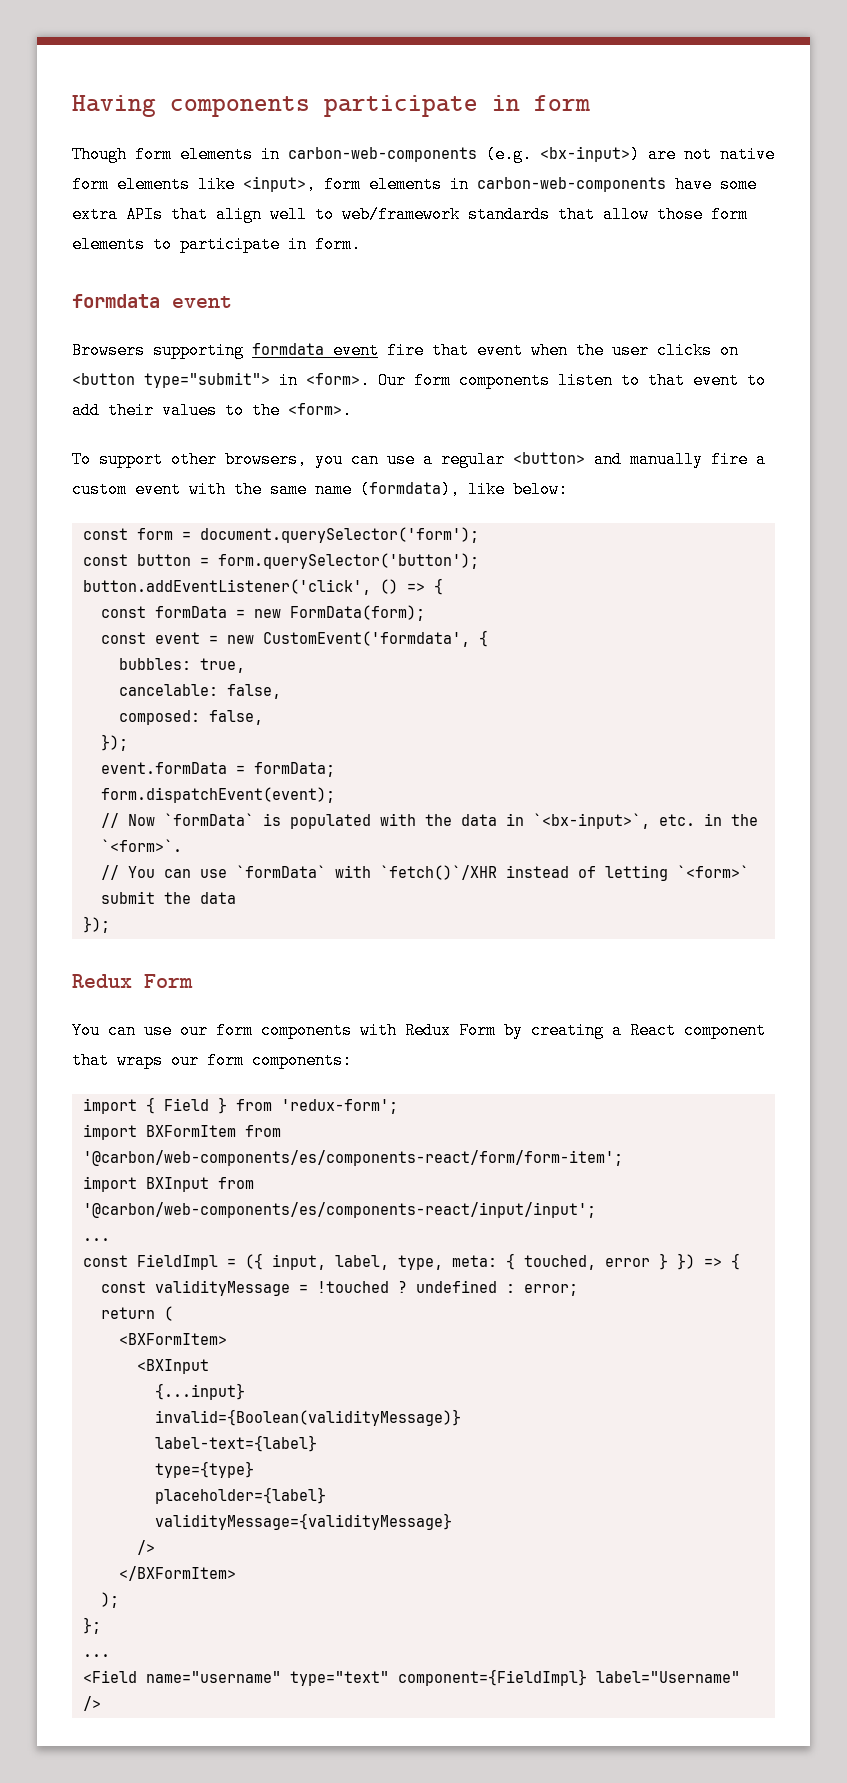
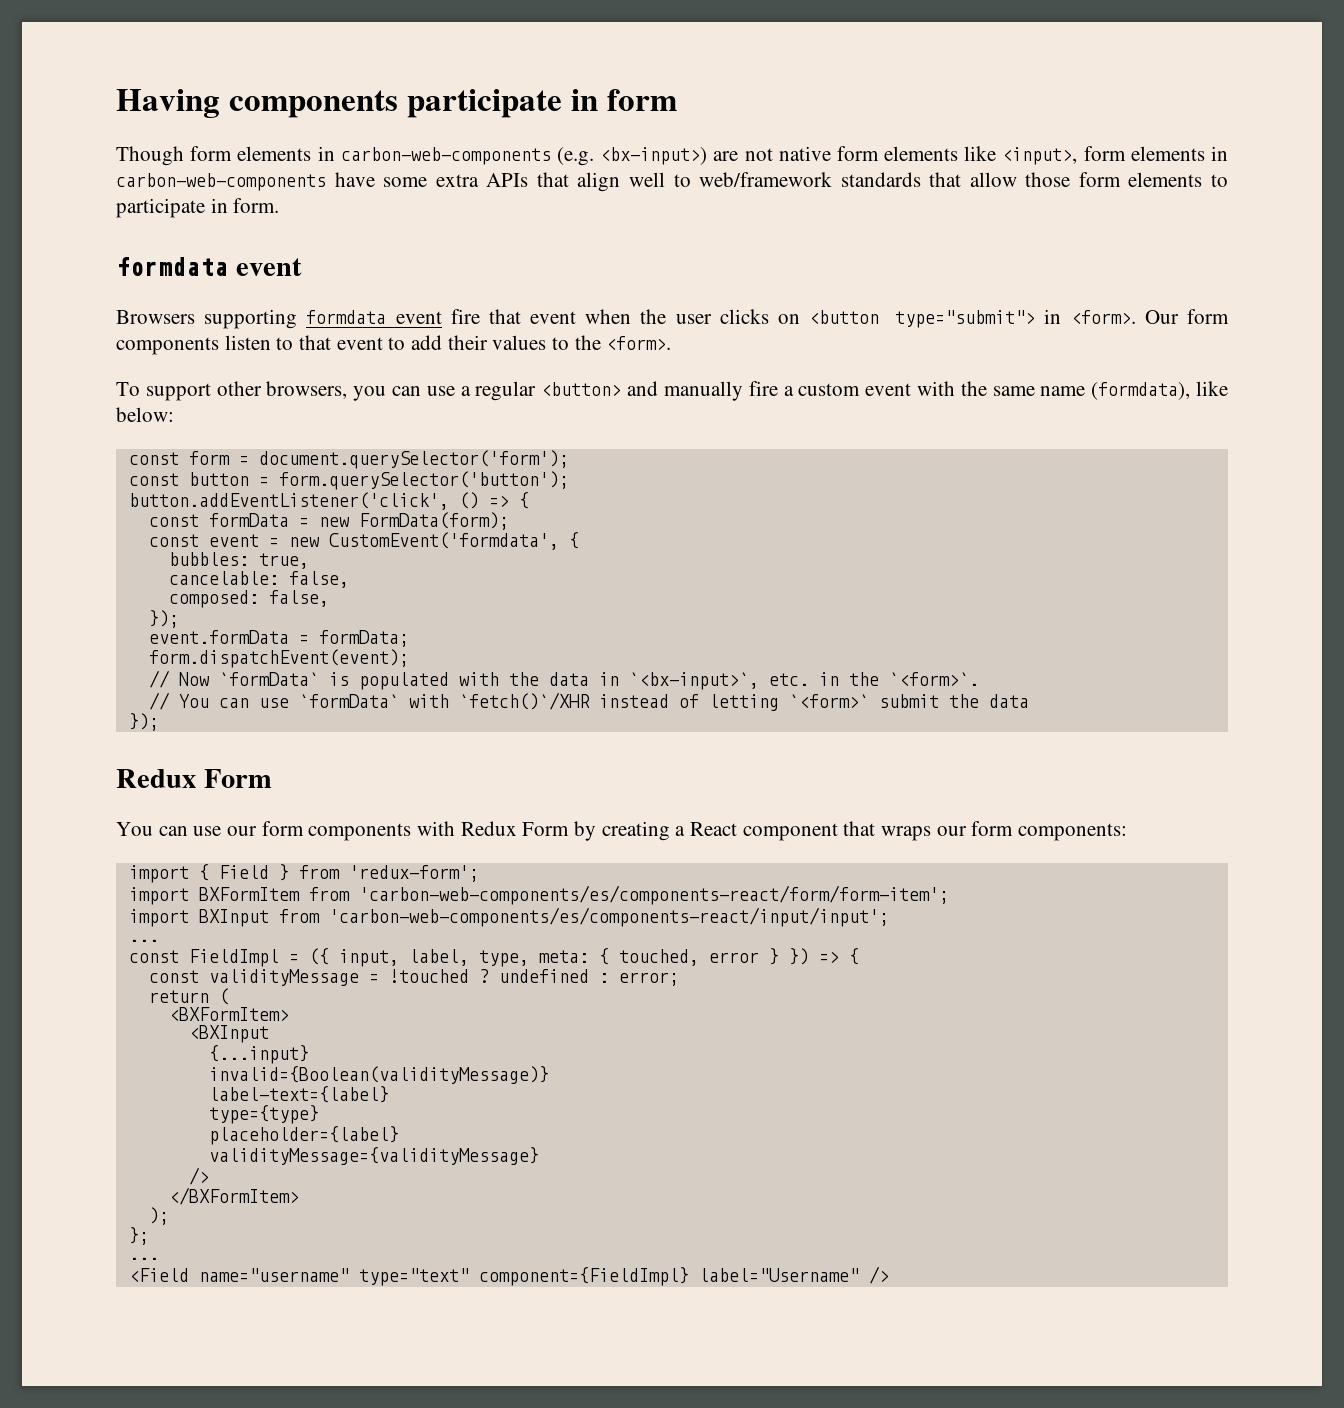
[82,1150,623,1166] '@carbon/web-components/es/components-react/form/form-item'; -> [358,885,949,905] 'carbon-web-components/es/components-react/form/form-item';
[82,1202,596,1218] '@carbon/web-components/es/components-react/input/input'; -> [328,907,889,927] 'carbon-web-components/es/components-react/input/input';

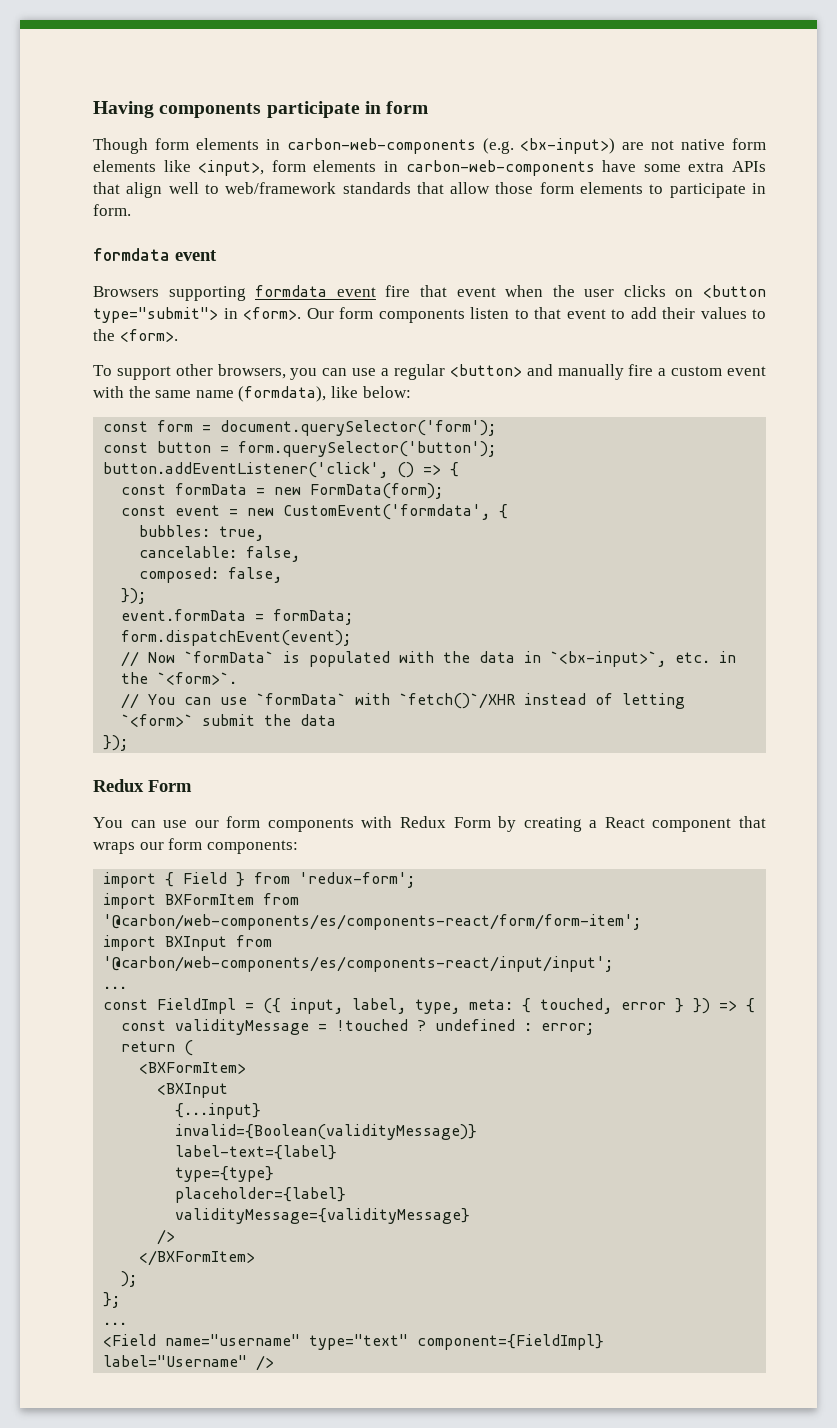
[358,885,949,905] 'carbon-web-components/es/components-react/form/form-item'; -> [103,914,642,930] '@carbon/web-components/es/components-react/form/form-item';
[328,907,889,927] 'carbon-web-components/es/components-react/input/input'; -> [103,956,614,972] '@carbon/web-components/es/components-react/input/input';

